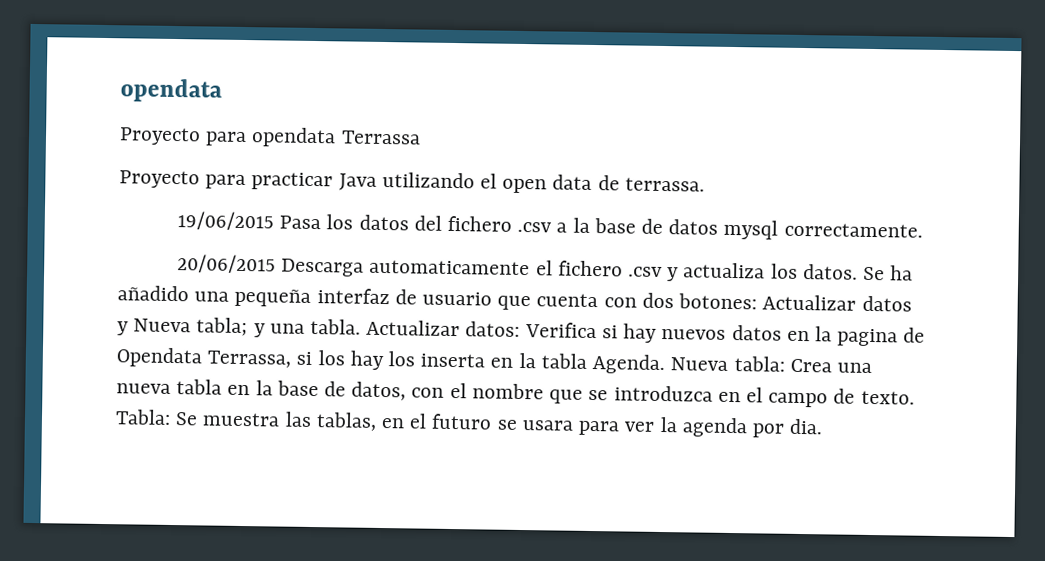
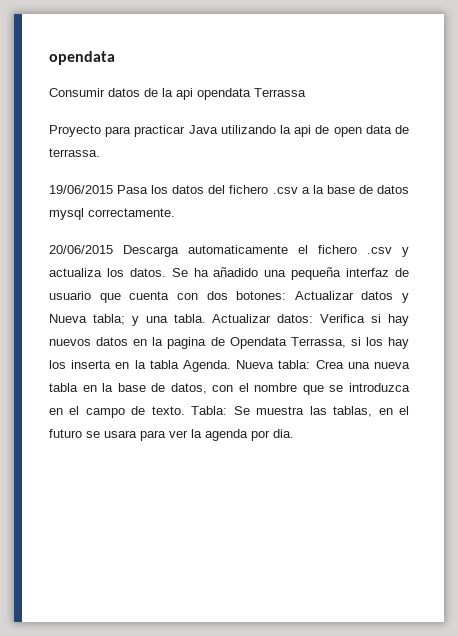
[119,127,248,147] Proyecto para -> [49,88,193,100] Consumir datos de la api
[480,173,498,189] el -> [280,125,330,137] la api de

